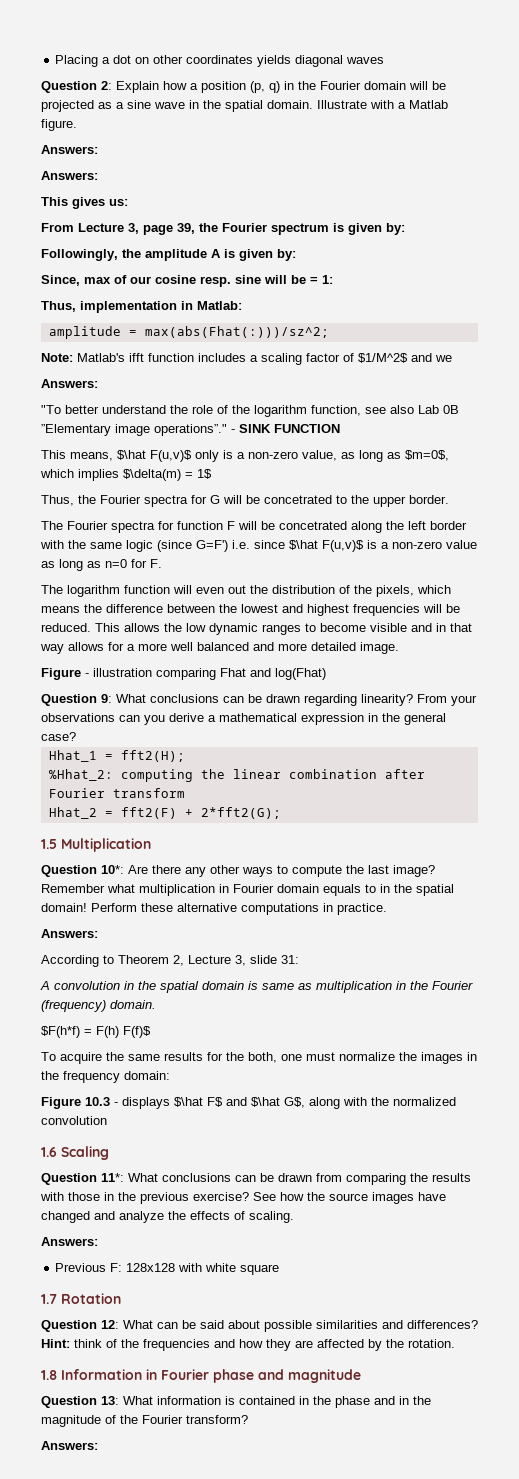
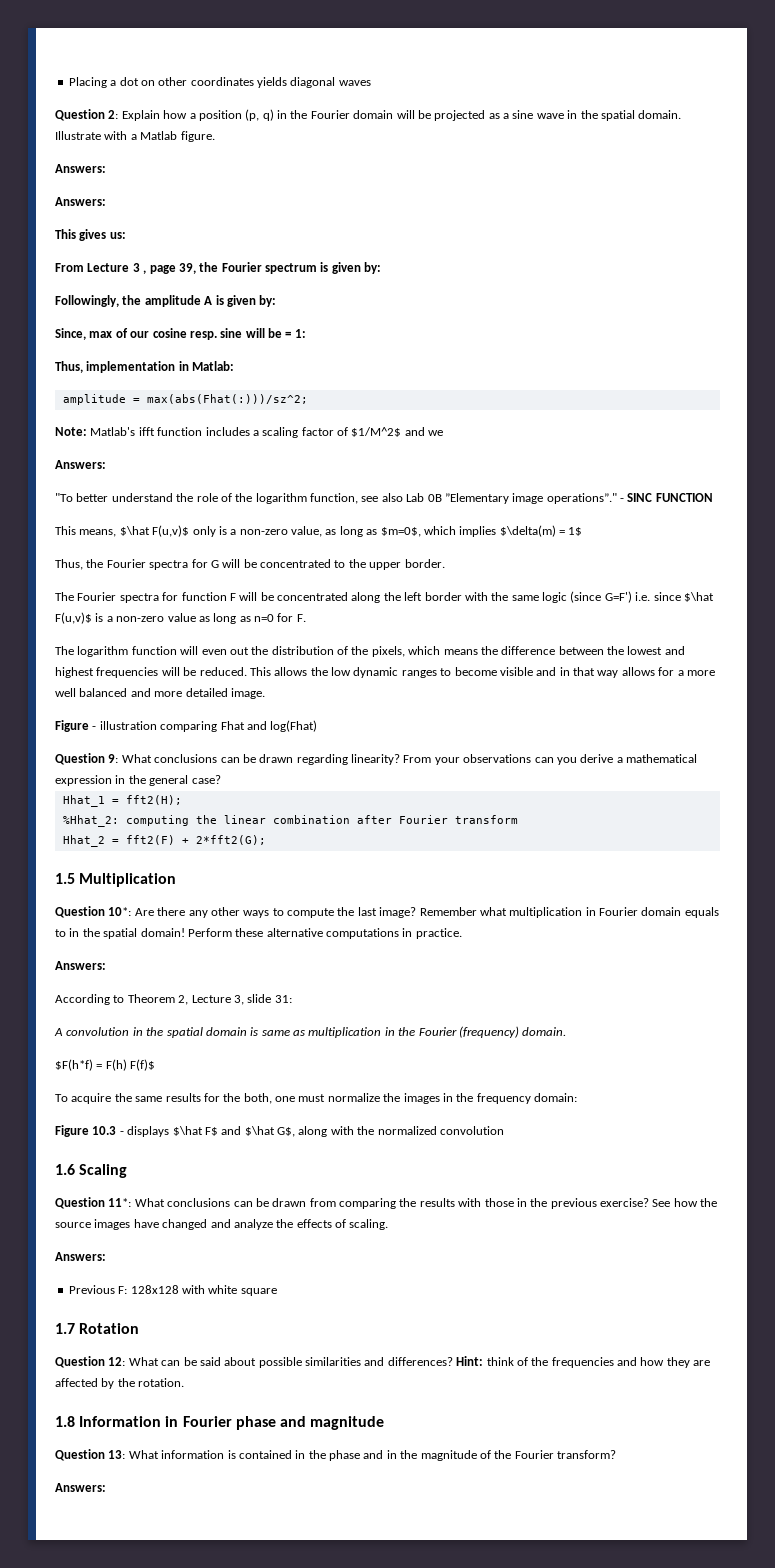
[128,223,139,234] 3, -> [132,263,147,274] 3 ,
[239,424,271,433] SINK -> [627,493,653,502] SINC
[264,495,332,504] concetrated -> [260,559,331,568] concentrated
[279,521,347,530] concetrated -> [277,592,348,601] concentrated

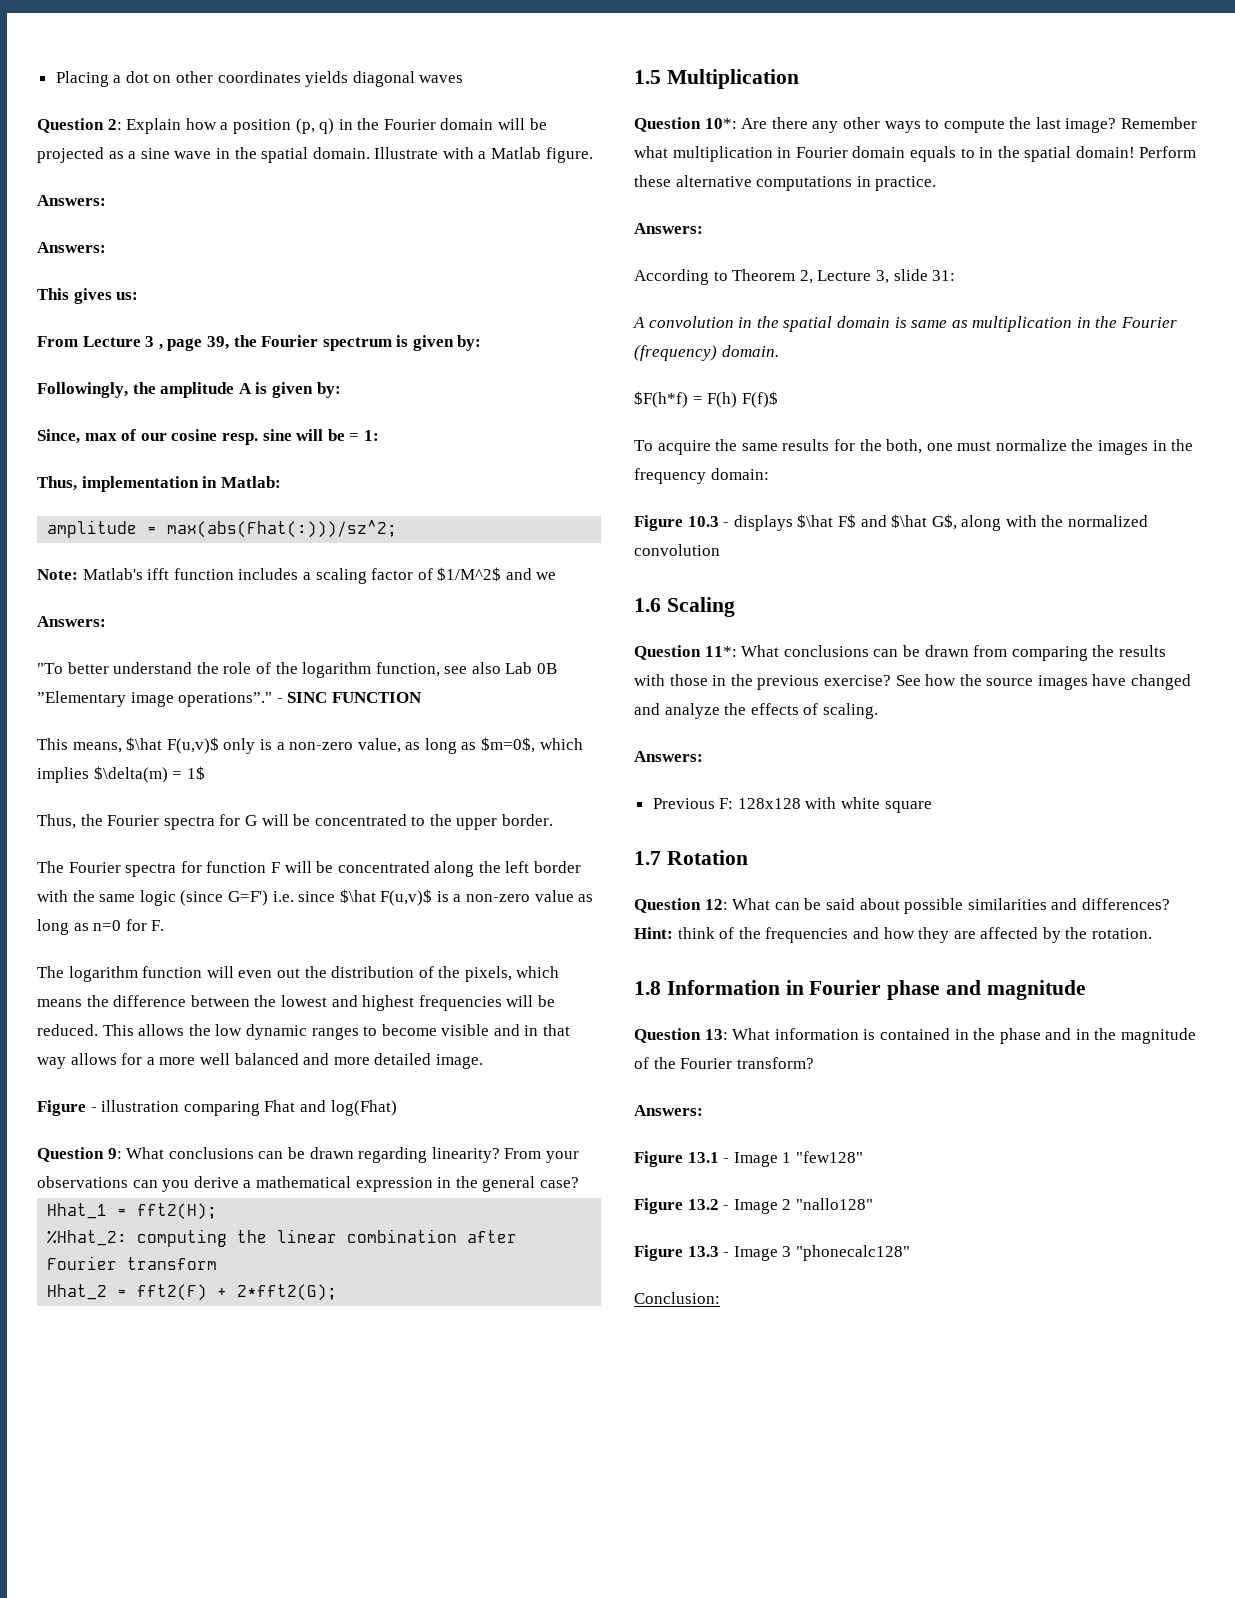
(106, 1487) none -> [634,1151,863,1167] [634,1198,873,1214] [634,1245,910,1261] [634,1292,720,1304] // Figure 13.1 - Image 1 "few128" // Figure 13.2 - Image 2 "nallo128" // Figure 13.3 - Image 3 "phonecalc128" // Conclusion:

